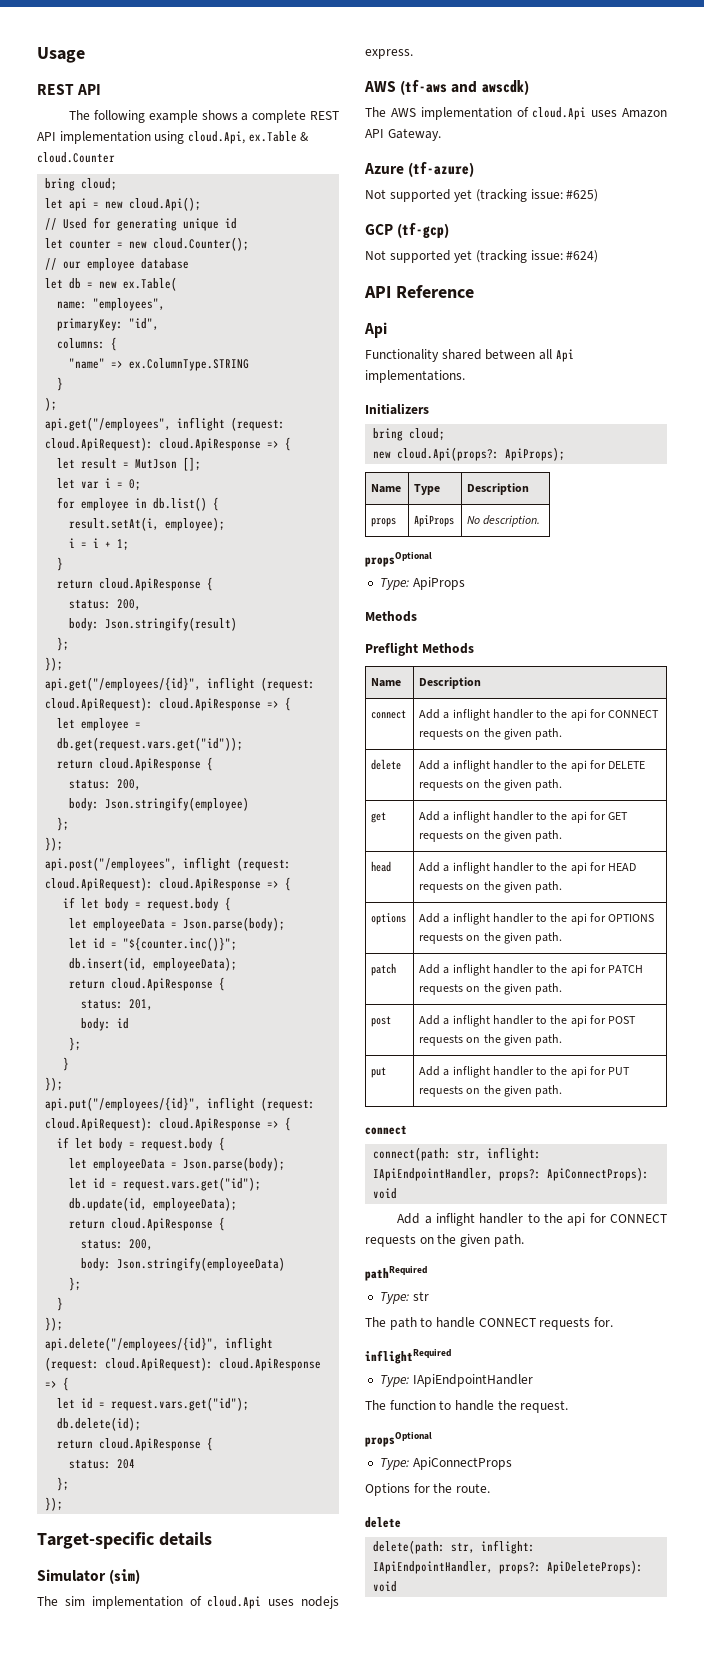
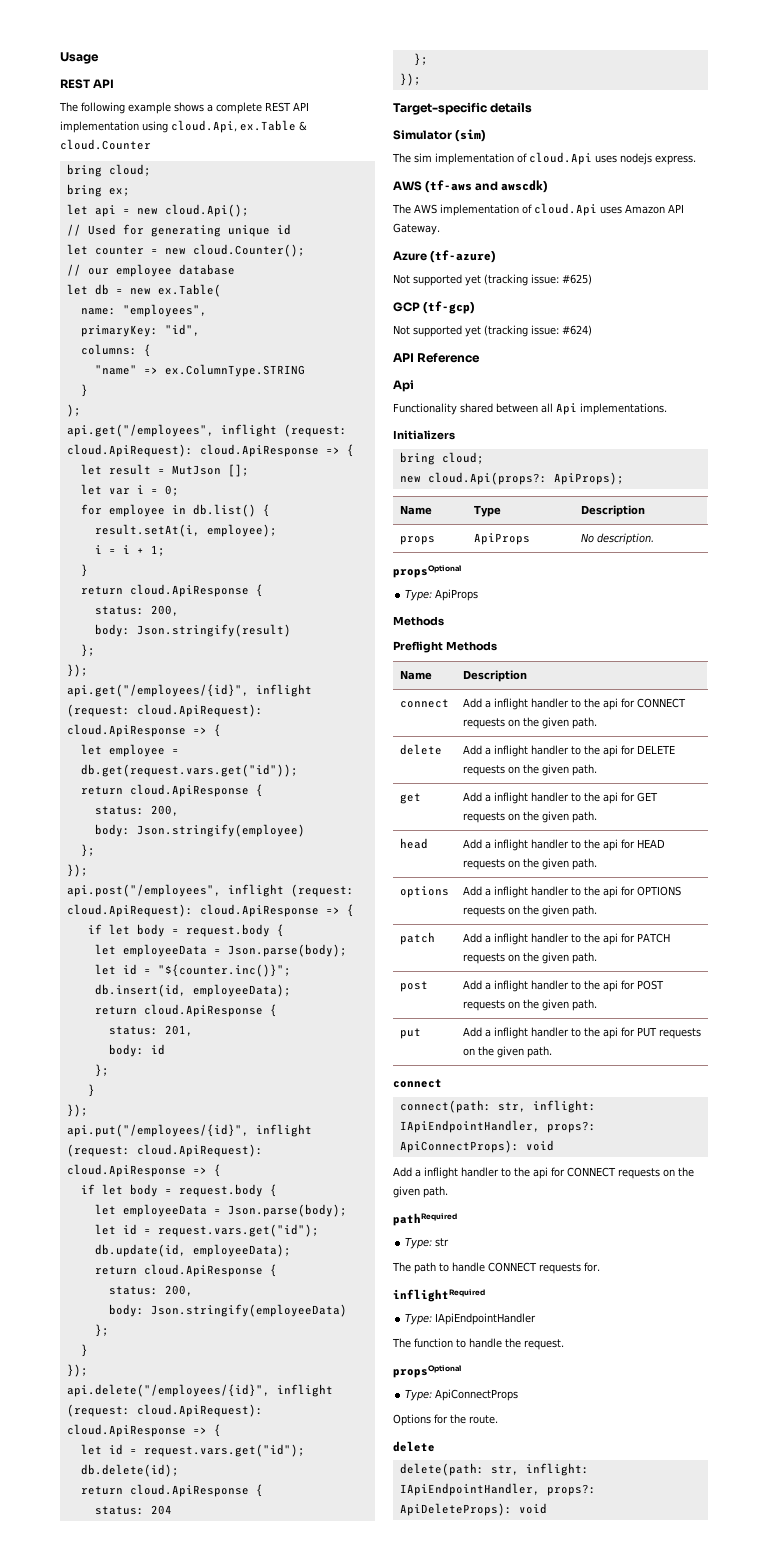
(118, 184) none -> [66,184,130,197] // bring ex;

